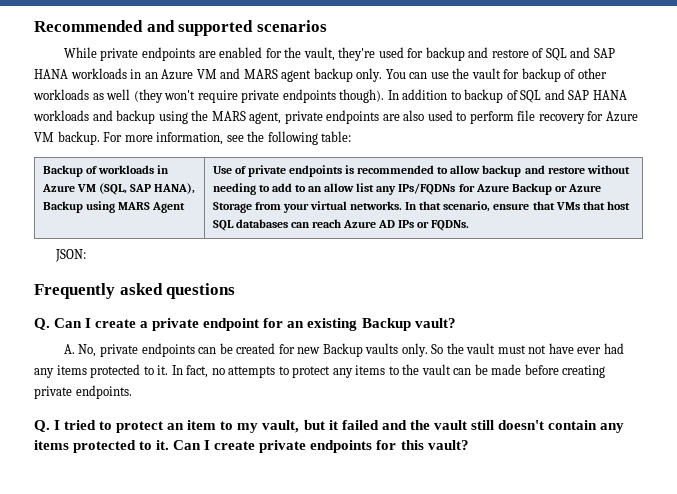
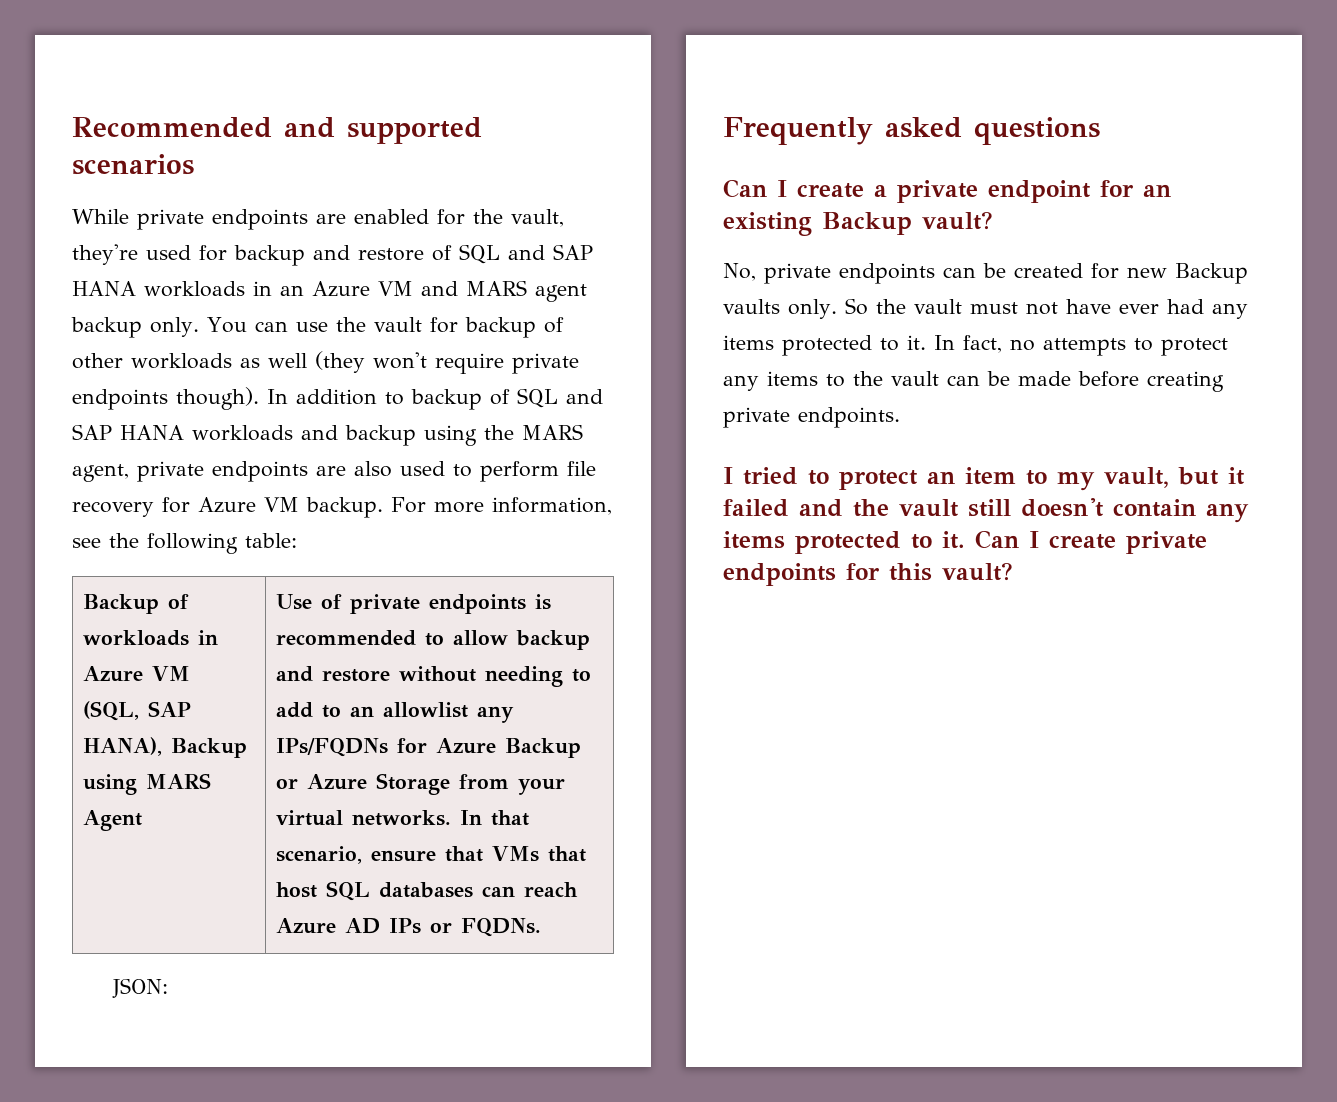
[324,183,375,192] allow list -> [383,702,469,718] allowlist
[34,318,50,330] Q. -> (1100, 131) none
[63,344,75,354] A. -> (993, 220) none
[34,420,50,432] Q. -> (900, 417) none

